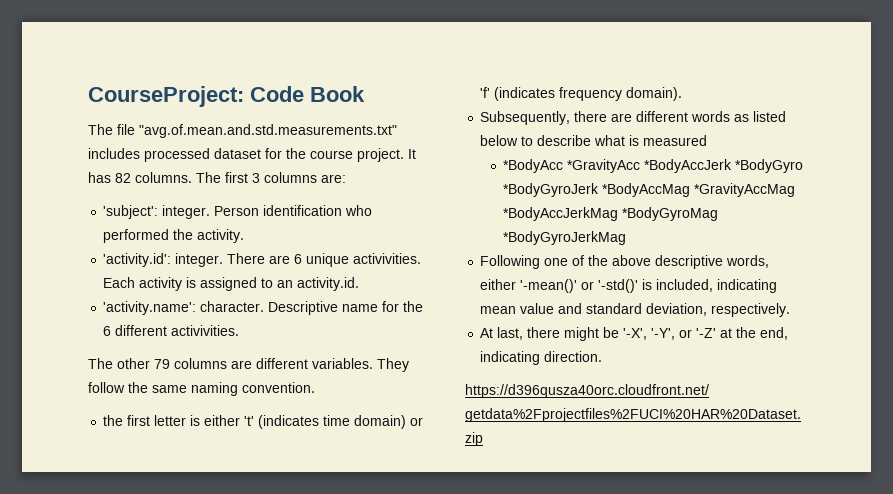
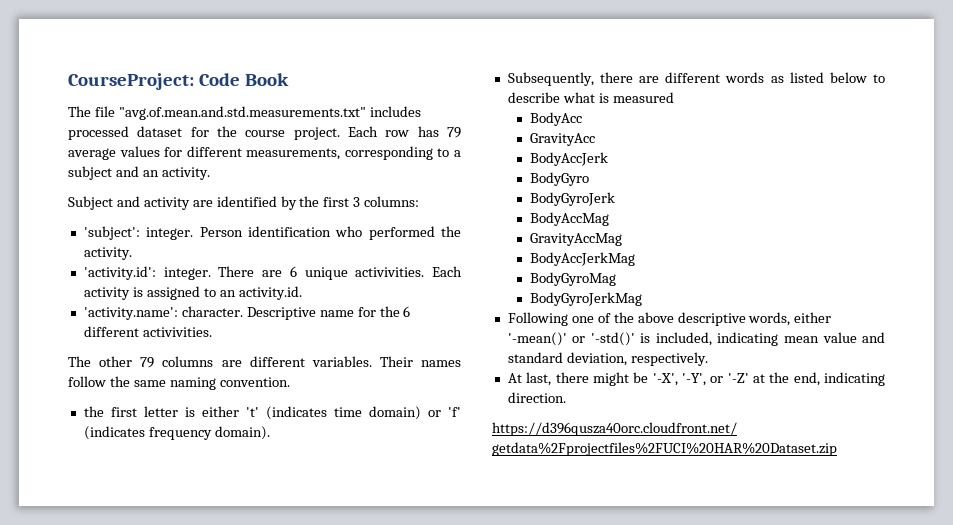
[408,149,416,159] [88,172,346,183] It has 82 columns. The first 3 columns are: -> [348,126,461,138] [68,146,461,160] [68,166,210,180] [68,196,420,210] Each row has 79 average values for different measurements, corresponding to a subject and an activity. // Subject and activity are identified by the first 3 columns:
[377,358,409,372] They -> [379,356,461,367] Their names
[503,159,804,173] [503,183,796,197] [503,207,719,221] [503,231,627,245] *BodyAcc *GravityAcc *BodyAccJerk *BodyGyro *BodyGyroJerk *BodyAccMag *GravityAccMag *BodyAccJerkMag *BodyGyroMag *BodyGyroJerkMag -> [530,112,583,126] [530,133,596,146] [530,152,609,166] [530,172,590,186] [530,192,616,206] [530,212,610,226] [530,233,623,246] [530,252,636,266] [530,272,617,286] [530,292,643,306] BodyAcc // GravityAcc // BodyAccJerk // BodyGyro // BodyGyroJerk // BodyAccMag // GravityAccMag // BodyAccJerkMag // BodyGyroMag // BodyGyroJerkMag

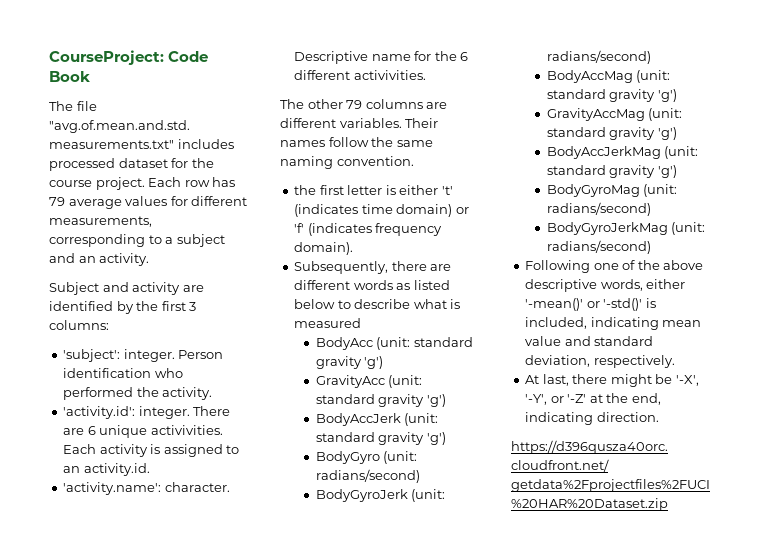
[530,133,596,146] [530,152,609,166] // GravityAcc // BodyAccJerk -> [376,337,473,350] [315,356,384,369] [315,375,423,388] [315,394,446,407] [315,413,439,426] [315,432,446,445] (unit: standard gravity 'g') // GravityAcc (unit: standard gravity 'g') // BodyAccJerk (unit: standard gravity 'g')
(590, 179) none -> [383,451,418,464] [315,469,420,483] (unit: radians/second)
(616, 199) none -> [411,489,446,502] [546,50,651,64] (unit: radians/second)
[530,233,623,246] [530,252,636,266] // GravityAccMag // BodyAccJerkMag -> [636,70,671,83] [546,89,677,102] [546,108,683,121] [546,127,677,140] [546,146,699,159] [546,165,677,178] (unit: standard gravity 'g') // GravityAccMag (unit: standard gravity 'g') // BodyAccJerkMag (unit: standard gravity 'g')
(617, 279) none -> [643,184,678,197] [546,202,651,216] (unit: radians/second)
(643, 299) none -> [671,222,706,235] [546,240,651,254] (unit: radians/second)

